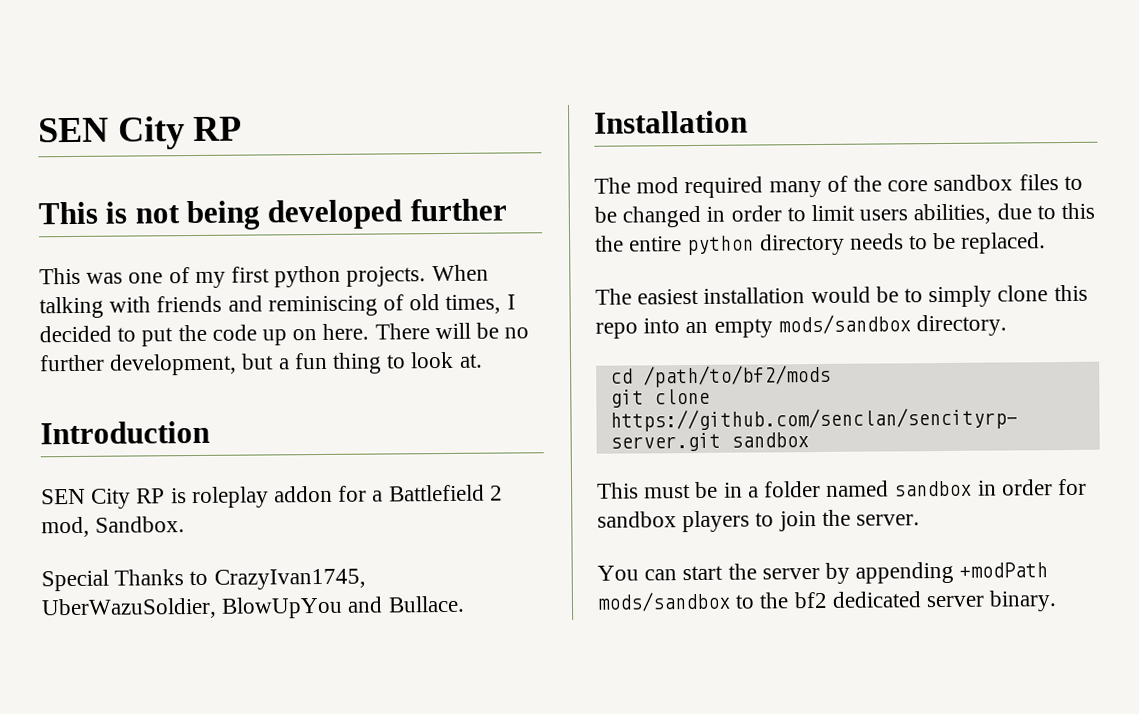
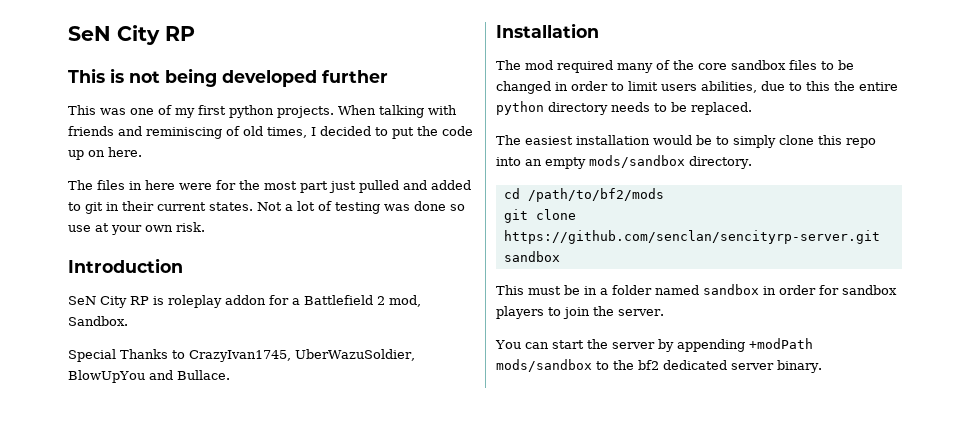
[38,117,109,143] SEN -> [68,26,111,41] SeN
[374,322,530,340] [39,351,483,376] There will be no further development, but a fun thing to look at. -> [68,180,471,193] [68,201,465,214] [68,222,205,235] // The files in here were for the most part just pulled and added to git in their current states. Not a lot of testing was done so use at your own risk.
[41,488,86,505] SEN -> [68,296,96,305] SeN

